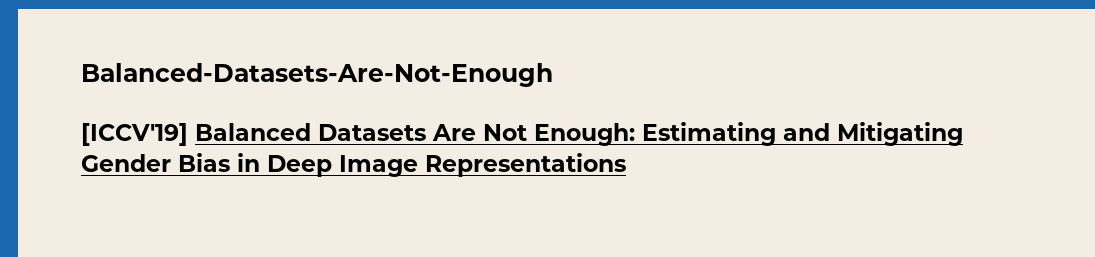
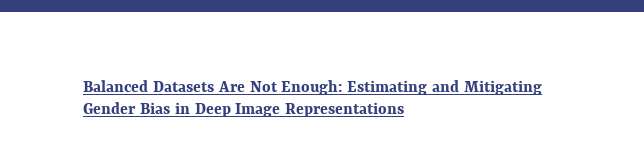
[81,63,553,87] [81,123,188,146] Balanced-Datasets-Are-Not-Enough // [ICCV'19] -> (83, 86) none

